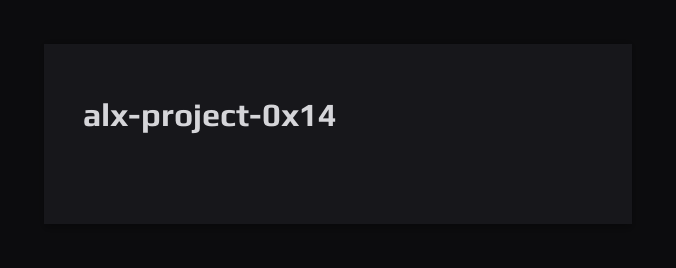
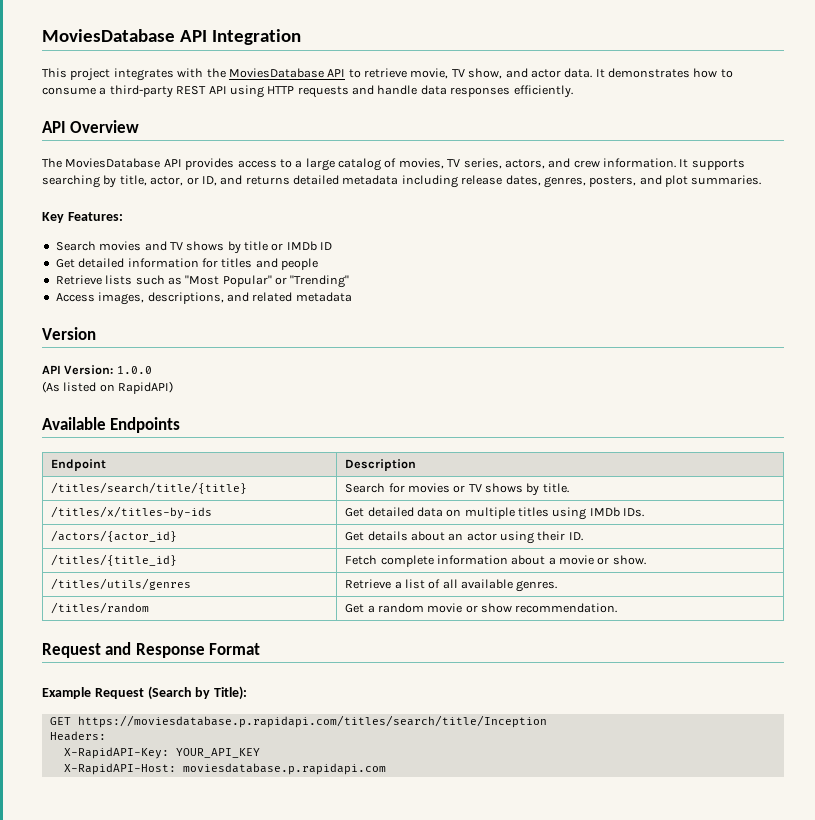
[83,103,337,134] alx-project-0x14 -> [42,29,302,45] [42,68,733,81] [42,85,573,98] [42,120,140,133] [42,158,745,171] [42,175,762,188] [42,212,123,223] [55,241,333,254] [55,258,318,270] [55,275,350,288] [55,292,352,305] [42,327,96,340] [42,365,152,375] [42,381,174,394] [42,417,181,433] [51,459,107,471] [345,459,417,471] [51,482,248,494] [345,483,569,496] [51,506,213,519] [345,507,645,520] [51,530,178,542] [345,531,583,544] [51,554,178,566] [345,555,646,567] [51,578,192,590] [345,579,558,592] [51,602,150,614] [345,603,618,613] [42,642,261,658] [42,686,248,700] [49,715,547,728] [49,731,106,741] [63,747,260,759] [63,763,386,775] MoviesDatabase API Integration // This project integrates with the MoviesDatabase API to retrieve movie, TV show, and actor data. It demonstrates how to consume a third-party REST API using HTTP requests and handle data responses efficiently. // API Overview // The MoviesDatabase API provides access to a large catalog of movies, TV series, actors, and crew information. It supports searching by title, actor, or ID, and returns detailed metadata including release dates, genres, posters, and plot summaries. // Key Features: // Search movies and TV shows by title or IMDb ID // Get detailed information for titles and people // Retrieve lists such as "Most Popular" or "Trending" // Access images, descriptions, and related metadata // Version // API Version: 1.0.0 // (As listed on RapidAPI) // Available Endpoints // Endpoint | Description // /titles/search/title/{title} | Search for movies or TV shows by title. // /titles/x/titles-by-ids | Get detailed data on multiple titles using IMDb IDs. // /actors/{actor_id} | Get details about an actor using their ID. // /titles/{title_id} | Fetch complete information about a movie or show. // /titles/utils/genres | Retrieve a list of all available genres. // /titles/random | Get a random movie or show recommendation. // Request and Response Format // Example Request (Search by Title): // GET https://moviesdatabase.p.rapidapi.com/titles/search/title/Inception // Headers: // X-RapidAPI-Key: YOUR_API_KEY // X-RapidAPI-Host: moviesdatabase.p.rapidapi.com

